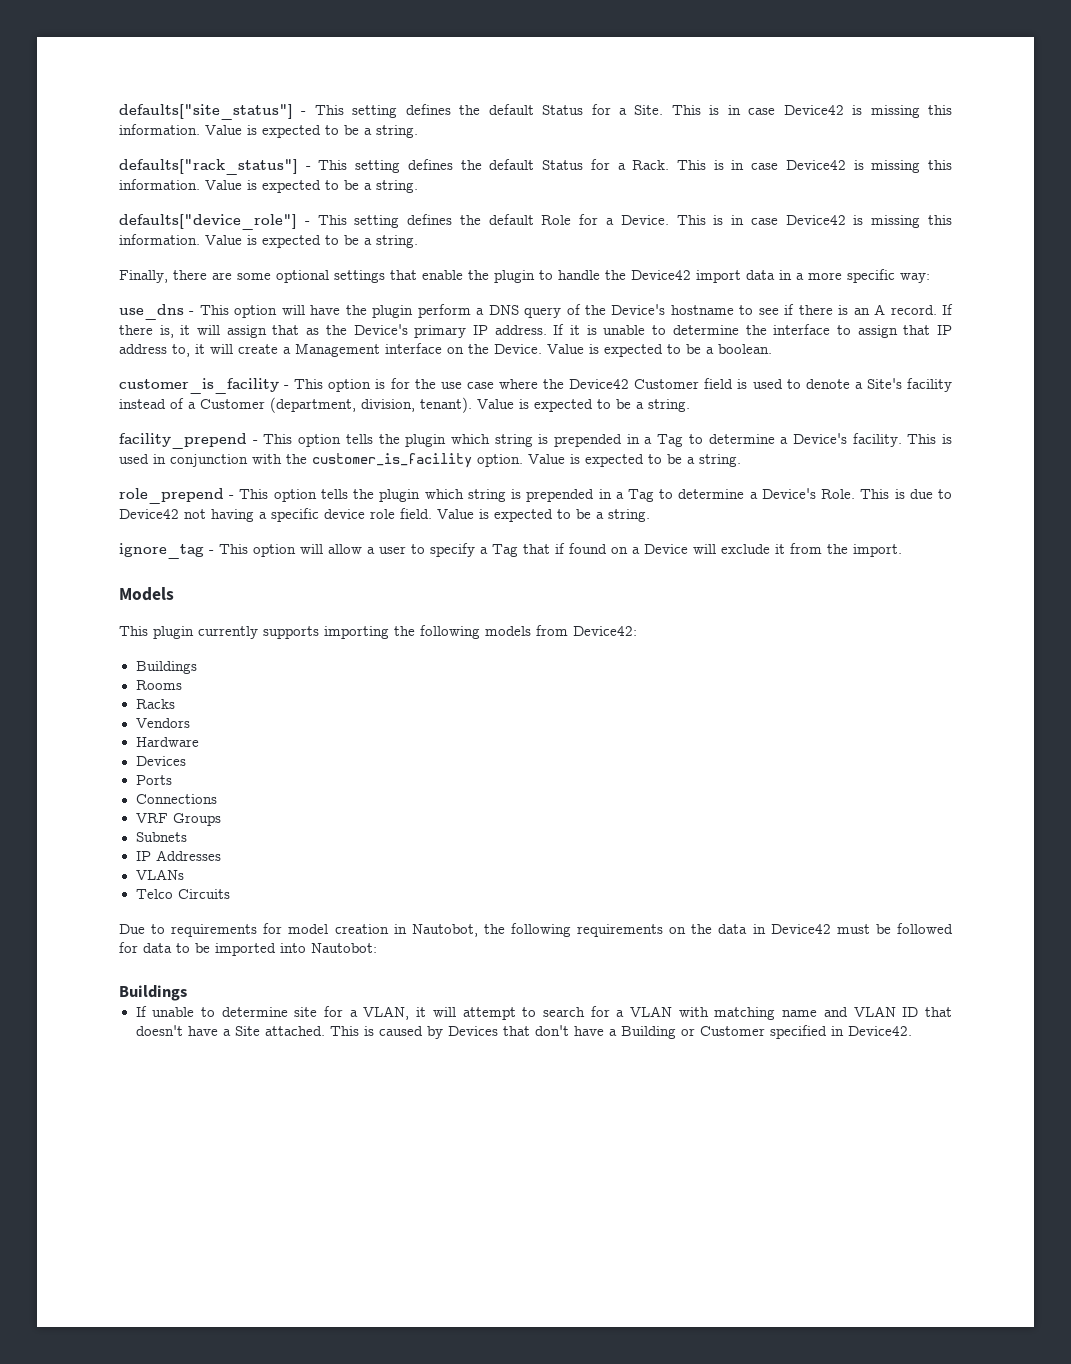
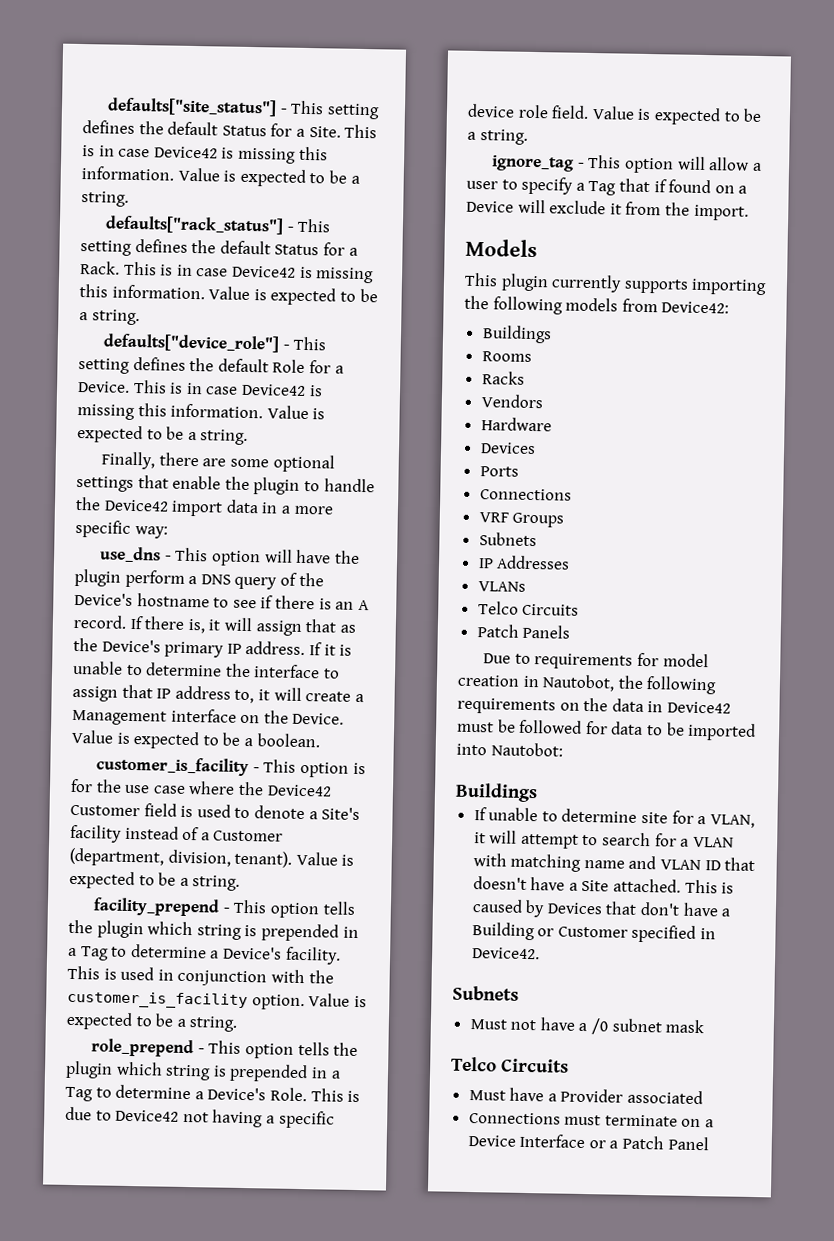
(230, 894) none -> [476,624,571,639] // Patch Panels
(912, 1031) none -> [452,985,519,1001] [469,1017,706,1035] [451,1056,570,1073] [468,1087,704,1105] [468,1111,715,1128] [467,1133,709,1151] // Subnets // Must not have a /0 subnet mask // Telco Circuits // Must have a Provider associated // Connections must terminate on a Device Interface or a Patch Panel

